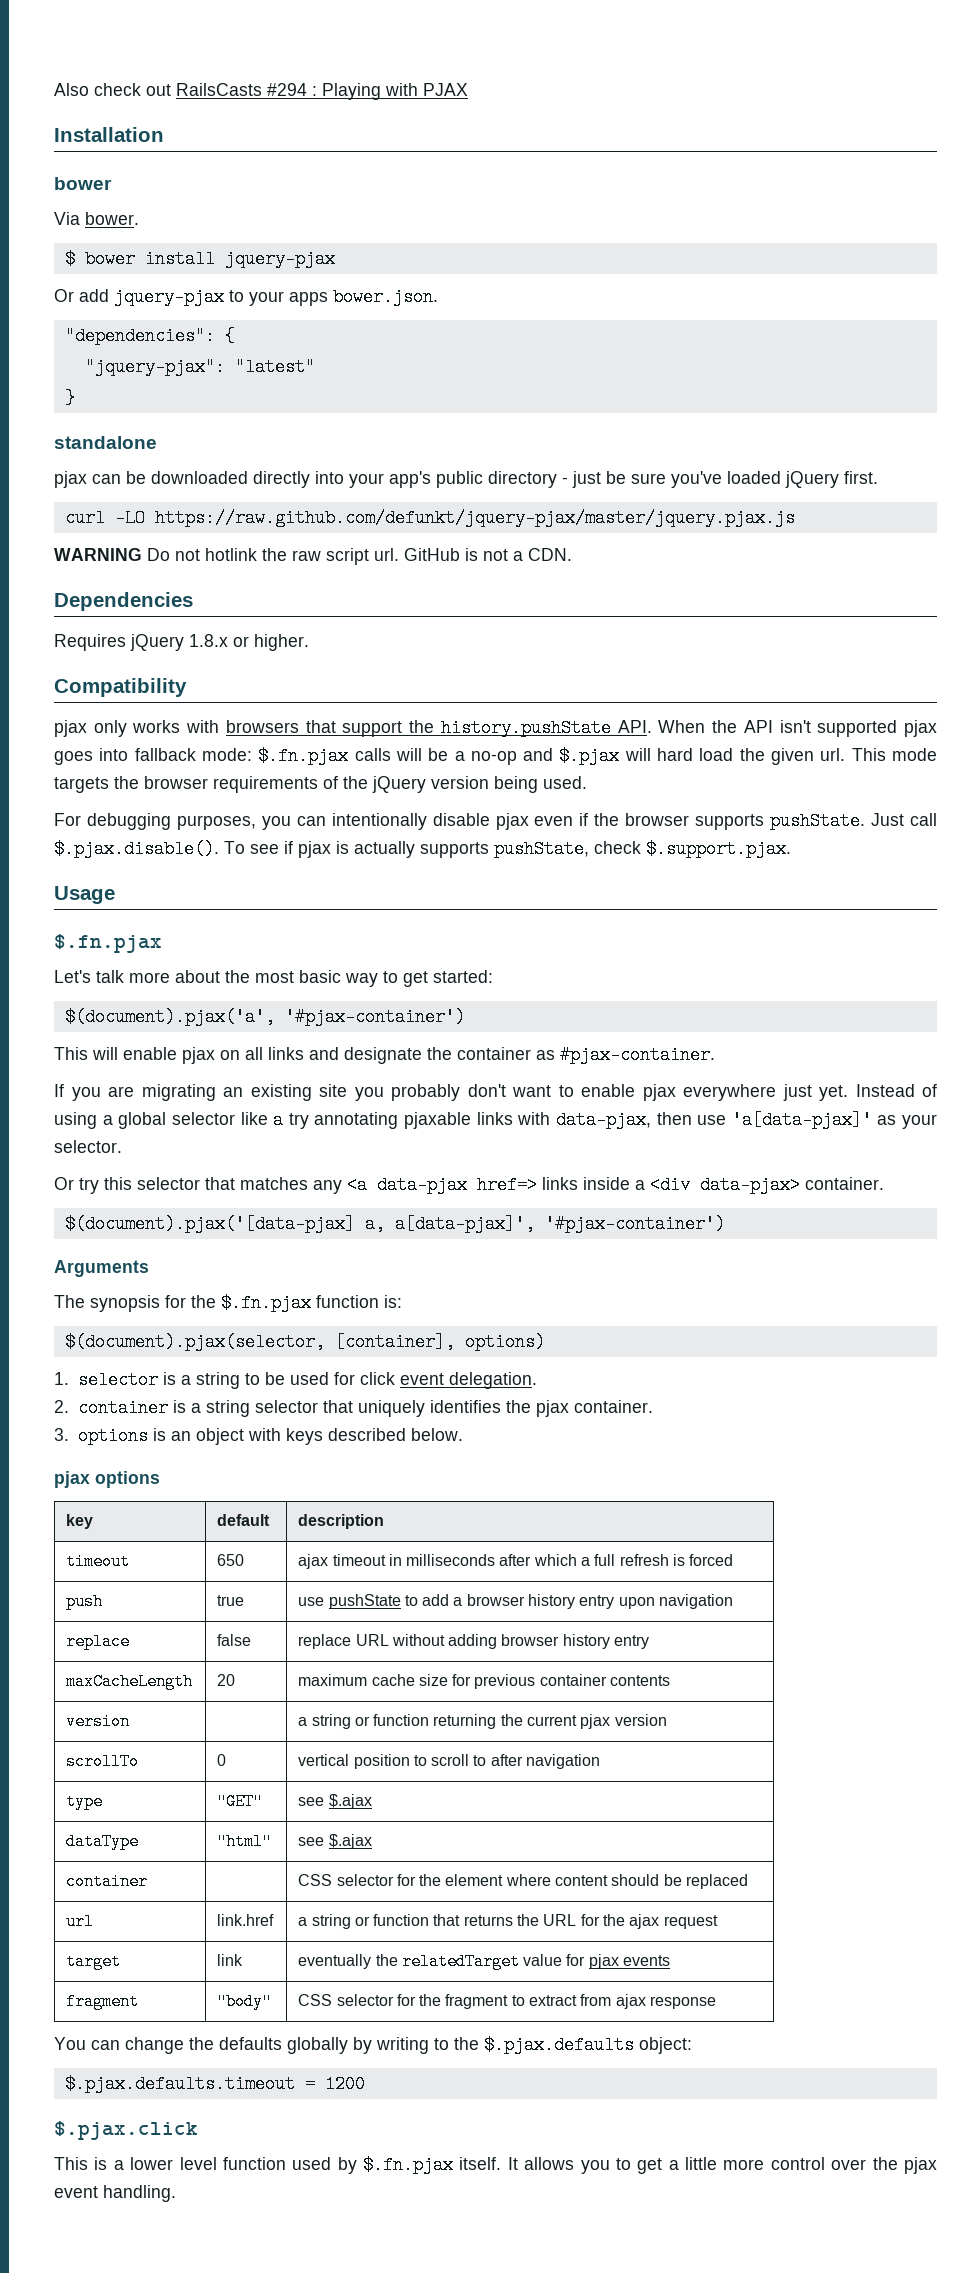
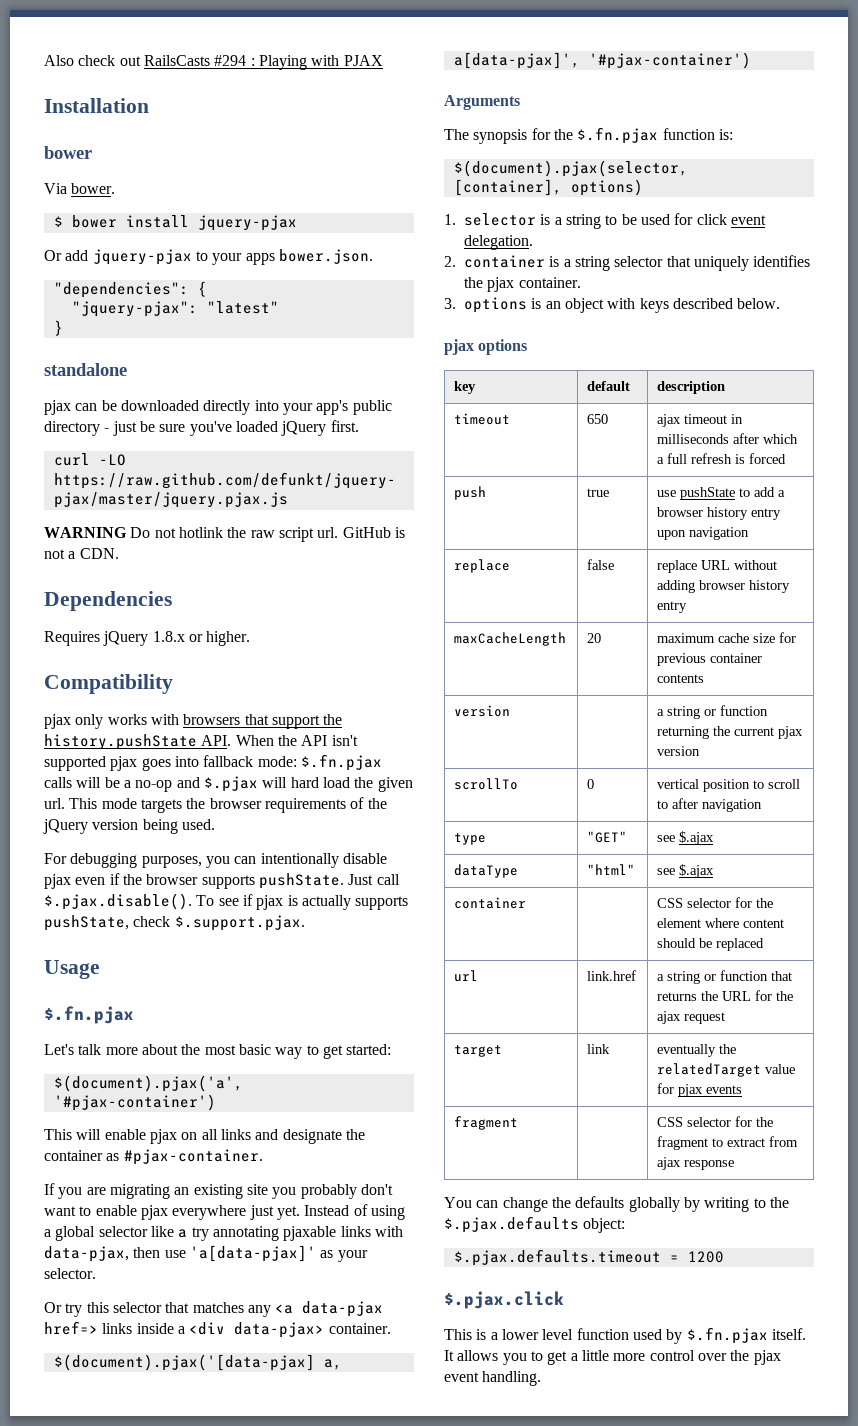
[217,1993,273,2010] "body" -> (519, 1123) none

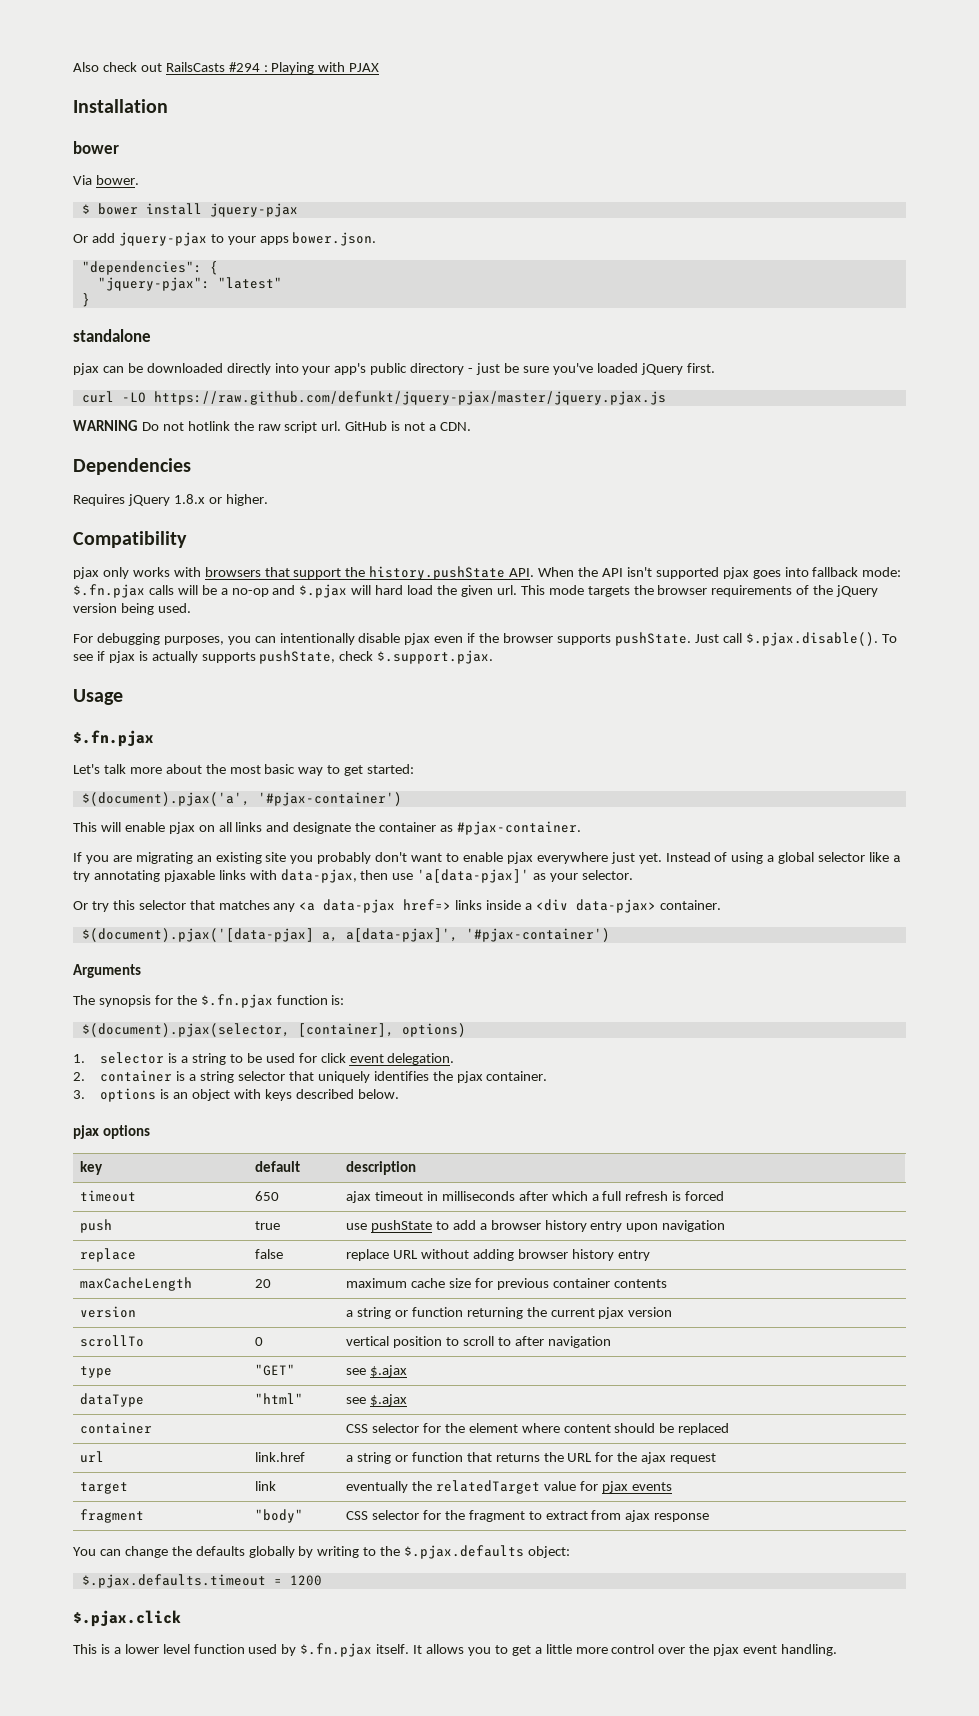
(519, 1123) none -> [255,1509,304,1523] "body"

